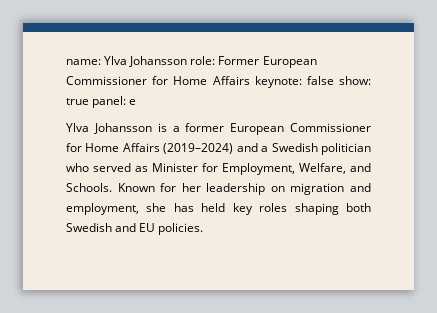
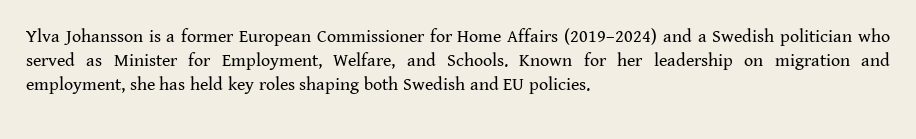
[66,56,317,68] [66,76,371,88] [66,96,137,108] name: Ylva Johansson role: Former European Commissioner for Home Affairs keynote: false show: true panel: e // -> (26, 35) none

